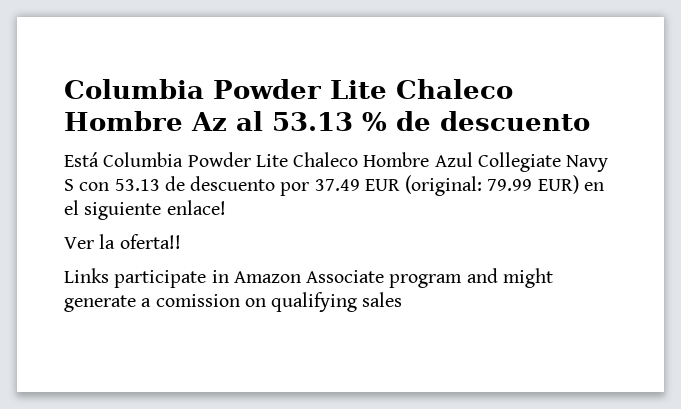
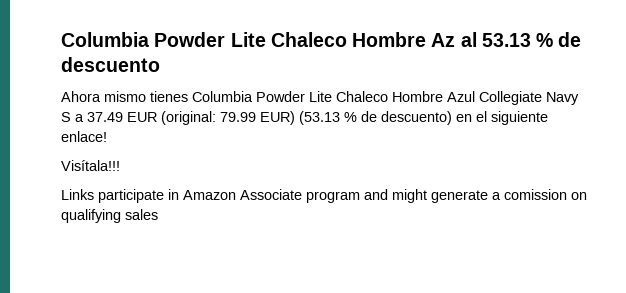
[64,152,99,167] Está -> [61,91,188,102] Ahora mismo tienes
[79,176,310,196] con 53.13 de descuento por -> [75,114,84,122] a
(579, 184) none -> [299,111,452,125] (53.13 % de descuento)
[64,234,181,249] Ver la oferta!! -> [61,160,120,171] Visítala!!!

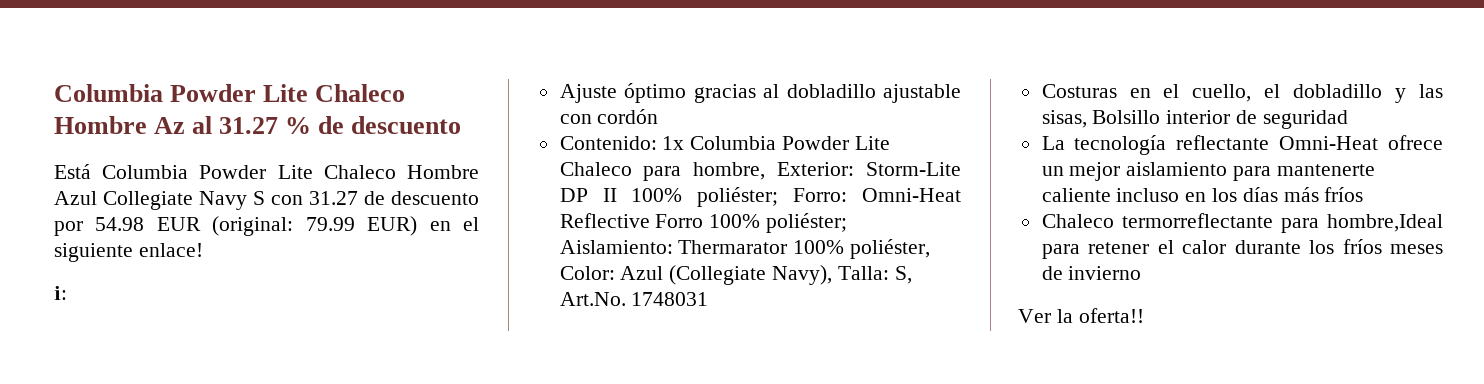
[481,33,531,47] 53.13 -> [219,117,279,134] 31.27
[61,91,188,102] Ahora mismo tienes -> [54,164,91,179] Está
[75,111,548,125] [61,131,107,142] [61,160,120,171] [61,189,587,203] [61,209,158,223] a 37.49 EUR (original: 79.99 EUR) (53.13 % de descuento) en el siguiente enlace! // Visítala!!! // Links participate in Amazon Associate program and might generate a comission on qualifying sales -> [271,191,479,205] [54,216,480,236] [54,243,203,262] [54,286,67,300] [559,83,961,103] [559,109,659,124] [559,136,890,150] [559,162,961,181] [559,187,961,207] [559,213,848,233] [559,239,931,259] [559,265,912,285] [559,292,709,306] [1041,84,1443,103] [1041,110,1348,129] [1041,135,1443,155] [1041,162,1375,181] [1041,187,1364,202] [1041,213,1443,233] [1041,239,1443,259] [1041,266,1142,280] [1018,308,1144,323] con 31.27 de descuento por 54.98 EUR (original: 79.99 EUR) en el siguiente enlace! // ℹ: // Ajuste óptimo gracias al dobladillo ajustable con cordón // Contenido: 1x Columbia Powder Lite Chaleco para hombre, Exterior: Storm-Lite DP II 100% poliéster; Forro: Omni-Heat Reflective Forro 100% poliéster; Aislamiento: Thermarator 100% poliéster, Color: Azul (Collegiate Navy), Talla: S, Art.No. 1748031 // Costuras en el cuello, el dobladillo y las sisas, Bolsillo interior de seguridad // La tecnología reflectante Omni-Heat ofrece un mejor aislamiento para mantenerte caliente incluso en los días más fríos // Chaleco termorreflectante para hombre,Ideal para retener el calor durante los fríos meses de invierno // Ver la oferta!!

